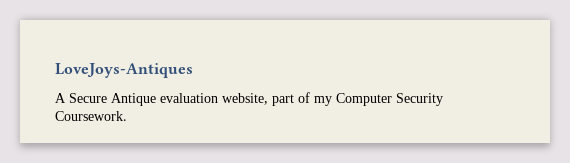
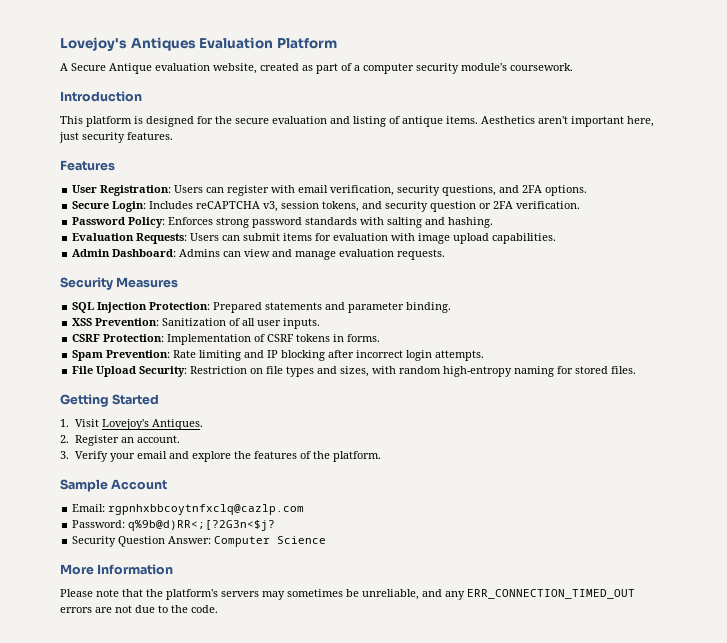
[55,63,193,78] LoveJoys-Antiques -> [60,37,337,51] Lovejoy's Antiques Evaluation Platform
[272,92,443,106] [55,111,127,121] part of my Computer Security Coursework. -> [260,63,573,74] [60,91,142,102] [60,116,654,127] [59,132,173,143] [60,160,115,171] [72,185,588,196] [72,201,581,212] [72,217,494,228] [72,233,557,244] [72,249,446,260] [60,277,179,290] [72,302,452,313] [72,318,321,329] [72,334,381,345] [72,350,485,361] [72,366,637,377] [60,394,160,407] [60,419,203,430] [60,435,180,446] [60,451,381,462] [60,479,168,492] [72,504,305,515] [72,520,276,531] [72,536,327,547] [60,564,174,575] [60,589,635,600] [60,605,218,613] created as part of a computer security module's coursework. // Introduction // This platform is designed for the secure evaluation and listing of antique items. Aesthetics aren't important here, just security features. // Features // User Registration: Users can register with email verification, security questions, and 2FA options. // Secure Login: Includes reCAPTCHA v3, session tokens, and security question or 2FA verification. // Password Policy: Enforces strong password standards with salting and hashing. // Evaluation Requests: Users can submit items for evaluation with image upload capabilities. // Admin Dashboard: Admins can view and manage evaluation requests. // Security Measures // SQL Injection Protection: Prepared statements and parameter binding. // XSS Prevention: Sanitization of all user inputs. // CSRF Protection: Implementation of CSRF tokens in forms. // Spam Prevention: Rate limiting and IP blocking after incorrect login attempts. // File Upload Security: Restriction on file types and sizes, with random high-entropy naming for stored files. // Getting Started // 1. Visit Lovejoy's Antiques. // 2. Register an account. // 3. Verify your email and explore the features of the platform. // Sample Account // Email: rgpnhxbbcoytnfxclq@cazlp.com // Password: q%9b@d)RR<;[?2G3n<$j? // Security Question Answer: Computer Science // More Information // Please note that the platform's servers may sometimes be unreliable, and any ERR_CONNECTION_TIMED_OUT errors are not due to the code.

